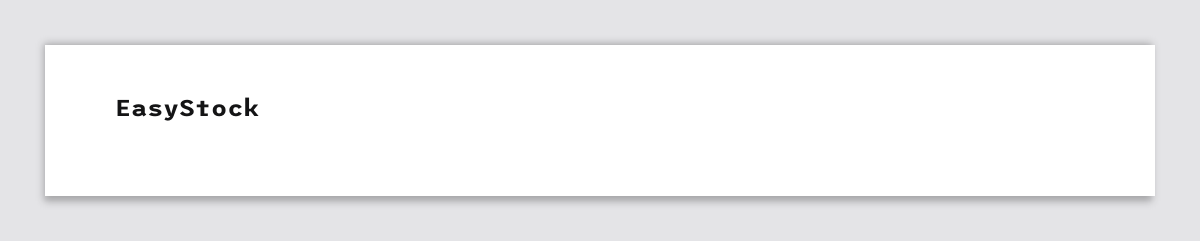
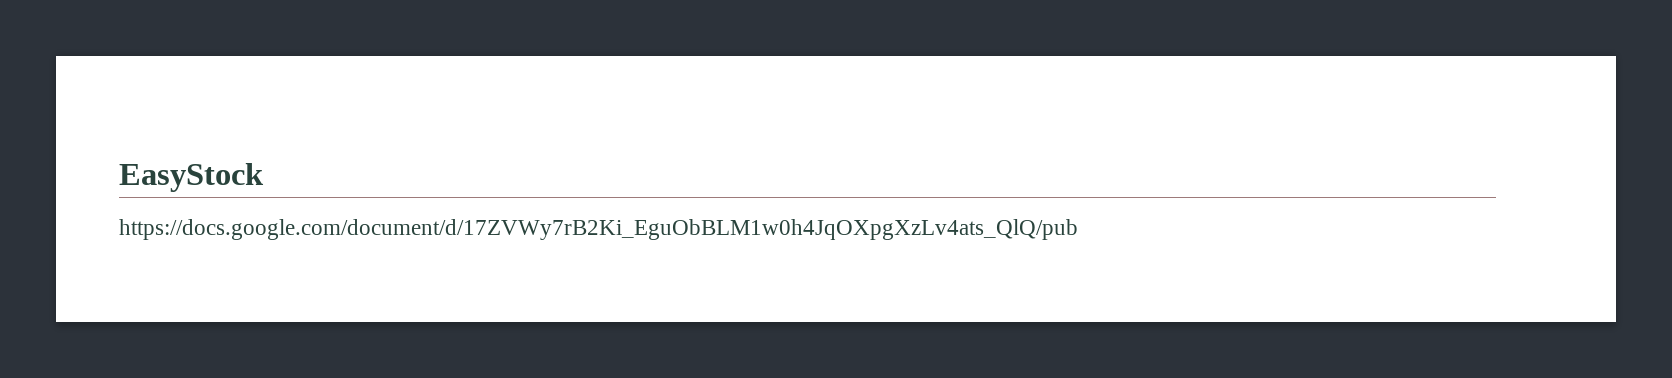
(259, 109) none -> [119,219,1078,240] // https://docs.google.com/document/d/17ZVWy7rB2Ki_EguObBLM1w0h4JqOXpgXzLv4ats_QlQ/pub

